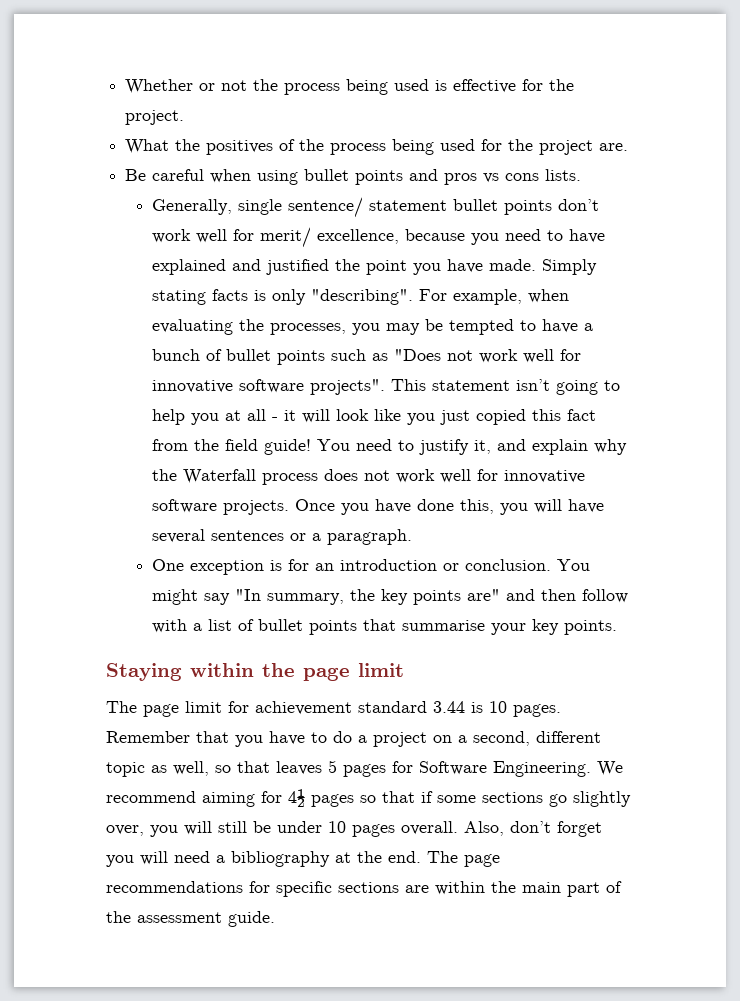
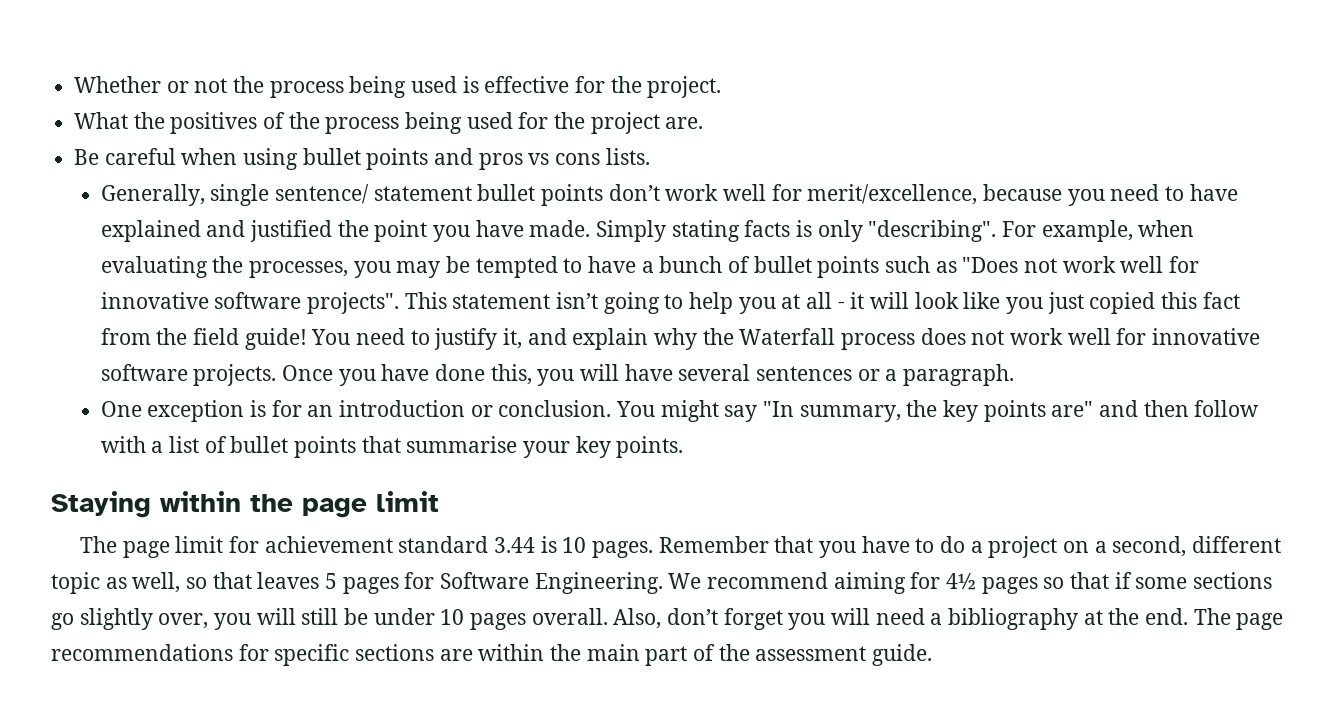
[260,227,400,248] merit/ excellence, -> [807,184,978,205] merit/excellence,

